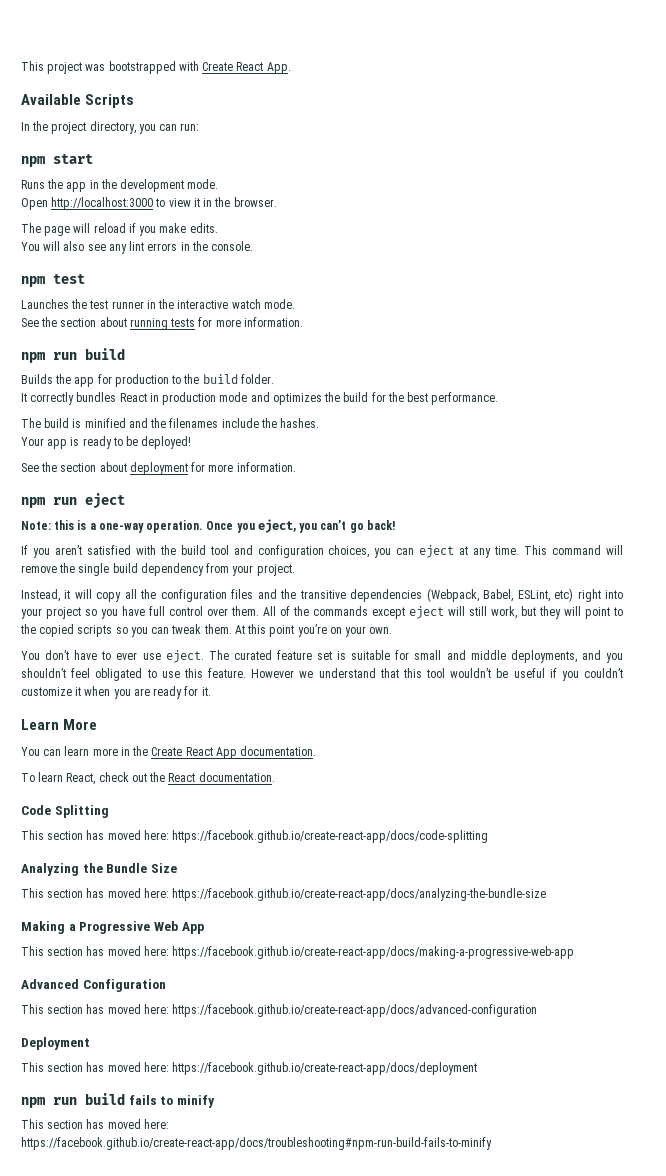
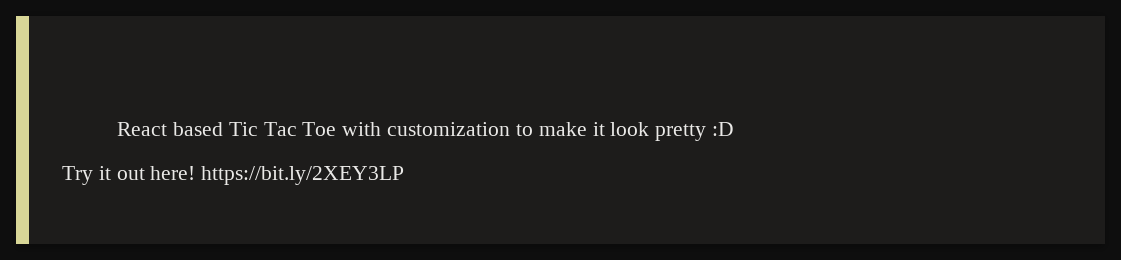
[21,61,291,74] [21,94,135,108] [21,121,200,134] [21,154,93,167] [21,179,219,192] [21,197,277,210] [21,223,218,236] [21,241,254,254] [21,274,85,287] [21,299,295,309] [21,317,303,330] [21,348,125,363] [21,374,274,387] [21,392,499,405] [21,418,320,428] [21,436,192,449] [21,462,296,475] [21,493,125,509] [21,519,395,533] [21,545,623,558] [21,563,295,576] [21,588,624,602] [21,606,623,619] [20,624,393,637] [21,650,623,663] [21,668,623,681] [21,686,211,699] [21,719,98,730] [21,746,317,759] [21,772,275,785] [21,805,109,818] [21,830,489,843] [21,863,177,876] [21,888,547,901] [21,921,204,934] [21,946,575,959] [21,979,166,992] [21,1004,538,1017] [21,1037,90,1050] [21,1062,478,1075] [21,1093,215,1108] [21,1119,169,1129] [21,1137,492,1150] This project was bootstrapped with Create React App. // Available Scripts // In the project directory, you can run: // npm start // Runs the app in the development mode. // Open http://localhost:3000 to view it in the browser. // The page will reload if you make edits. // You will also see any lint errors in the console. // npm test // Launches the test runner in the interactive watch mode. // See the section about running tests for more information. // npm run build // Builds the app for production to the build folder. // It correctly bundles React in production mode and optimizes the build for the best performance. // The build is minified and the filenames include the hashes. // Your app is ready to be deployed! // See the section about deployment for more information. // npm run eject // Note: this is a one-way operation. Once you eject, you can’t go back! // If you aren’t satisfied with the build tool and configuration choices, you can eject at any time. This command will remove the single build dependency from your project. // Instead, it will copy all the configuration files and the transitive dependencies (Webpack, Babel, ESLint, etc) right into your project so you have full control over them. All of the commands except eject will still work, but they will point to the copied scripts so you can tweak them. At this point you’re on your own. // You don’t have to ever use eject. The curated feature set is suitable for small and middle deployments, and you shouldn’t feel obligated to use this feature. However we understand that this tool wouldn’t be useful if you couldn’t customize it when you are ready for it. // Learn More // You can learn more in the Create React App documentation. // To learn React, check out the React documentation. // Code Splitting // This section has moved here: https://facebook.github.io/create-react-app/docs/code-splitting // Analyzing the Bundle Size // This section has moved here: https://facebook.github.io/create-react-app/docs/analyzing-the-bundle-size // Making a Progressive Web App // This section has moved here: https://facebook.github.io/create-react-app/docs/making-a-progressive-web-app // Advanced Configuration // This section has moved here: https://facebook.github.io/create-react-app/docs/advanced-configuration // Deployment // This section has moved here: https://facebook.github.io/create-react-app/docs/deployment // npm run build fails to minify // This section has moved here: https://facebook.github.io/create-react-app/docs/troubleshooting#npm-run-build-fails-to-minify -> [117,122,734,141] [62,166,405,185] React based Tic Tac Toe with customization to make it look pretty :D // Try it out here! https://bit.ly/2XEY3LP

